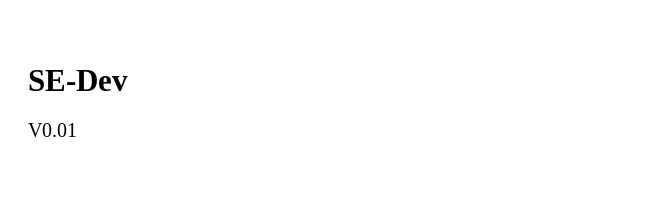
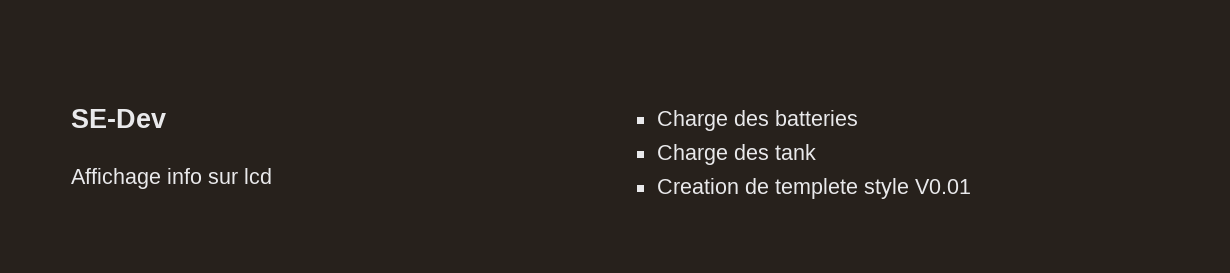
(128, 80) none -> [71,168,272,189] [656,110,858,131] [656,144,816,165] [656,178,909,199] Affichage info sur lcd // Charge des batteries // Charge des tank // Creation de templete style

